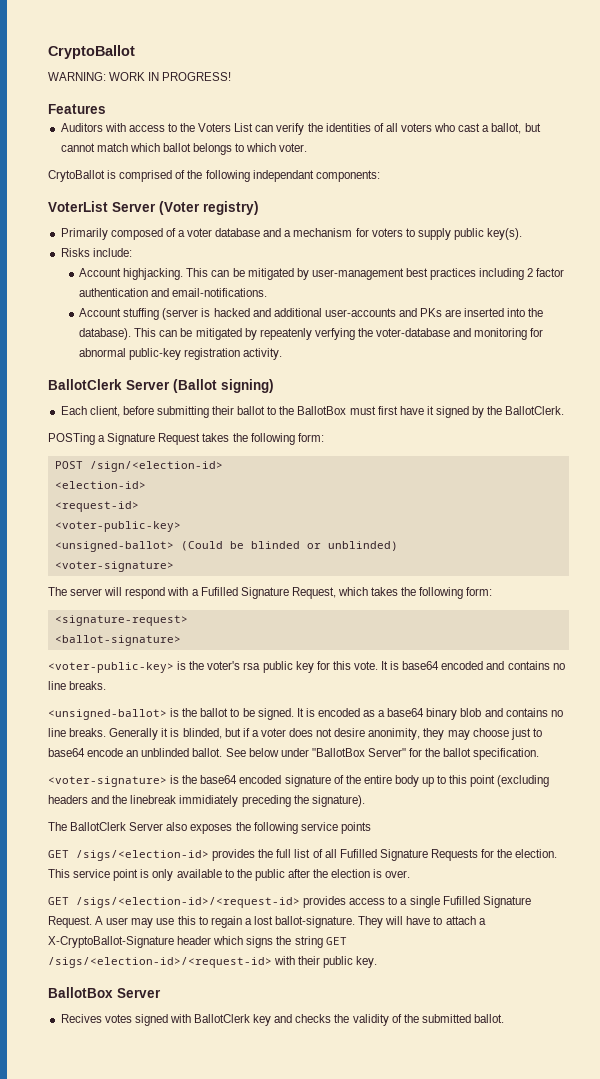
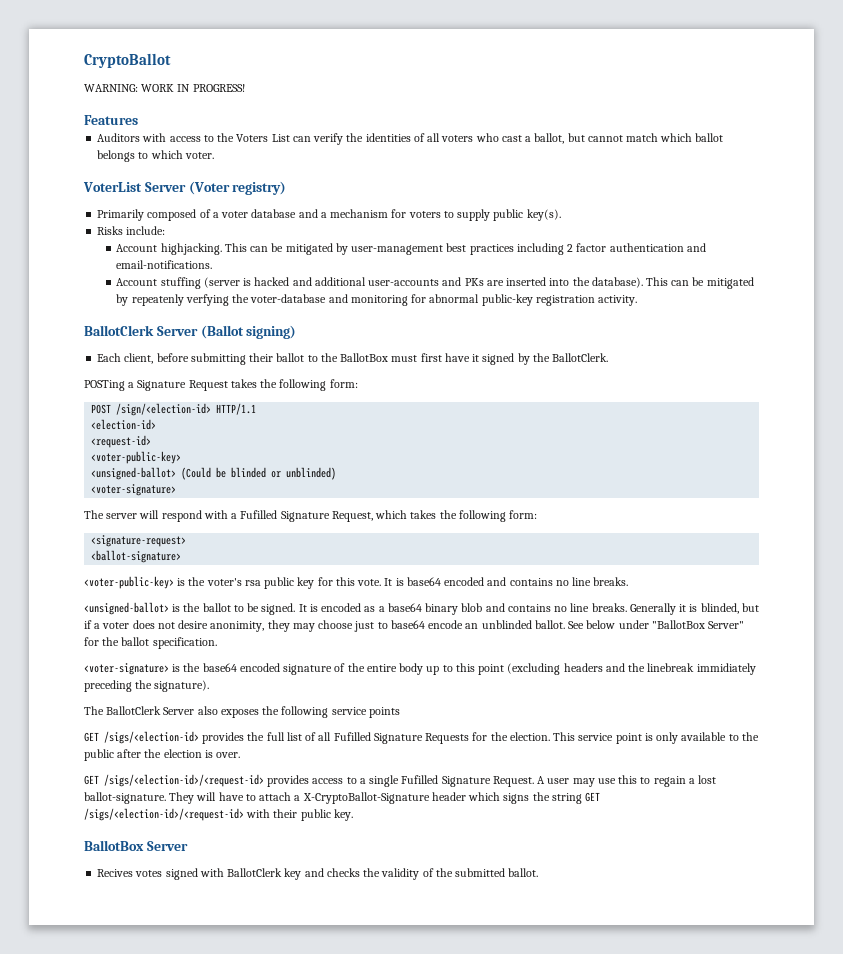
[48,170,380,182] // CrytoBallot is comprised of the following independant components: -> (214, 155) none
(223, 466) none -> [216,403,257,415] HTTP/1.1

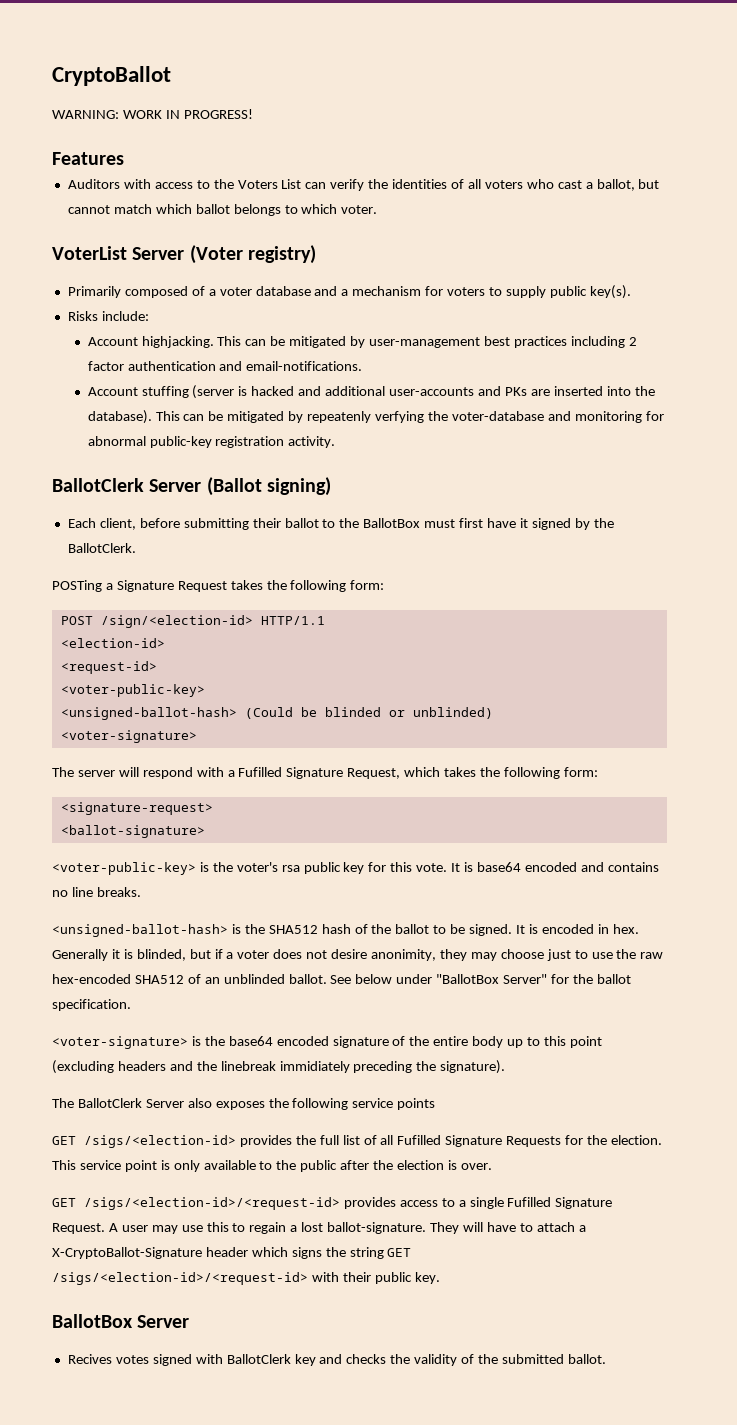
[91,467,177,480] <unsigned-ballot> -> [60,707,237,720] <unsigned-ballot-hash>
[84,602,201,615] <unsigned-ballot> is the -> [52,924,392,937] <unsigned-ballot-hash> is the SHA512 hash of the
[364,603,627,615] as a base64 binary blob and contains no line breaks. -> [597,924,639,934] in hex.
[390,620,464,629] base64 encode -> [591,949,664,959] [52,974,201,984] use the raw hex-encoded SHA512 of

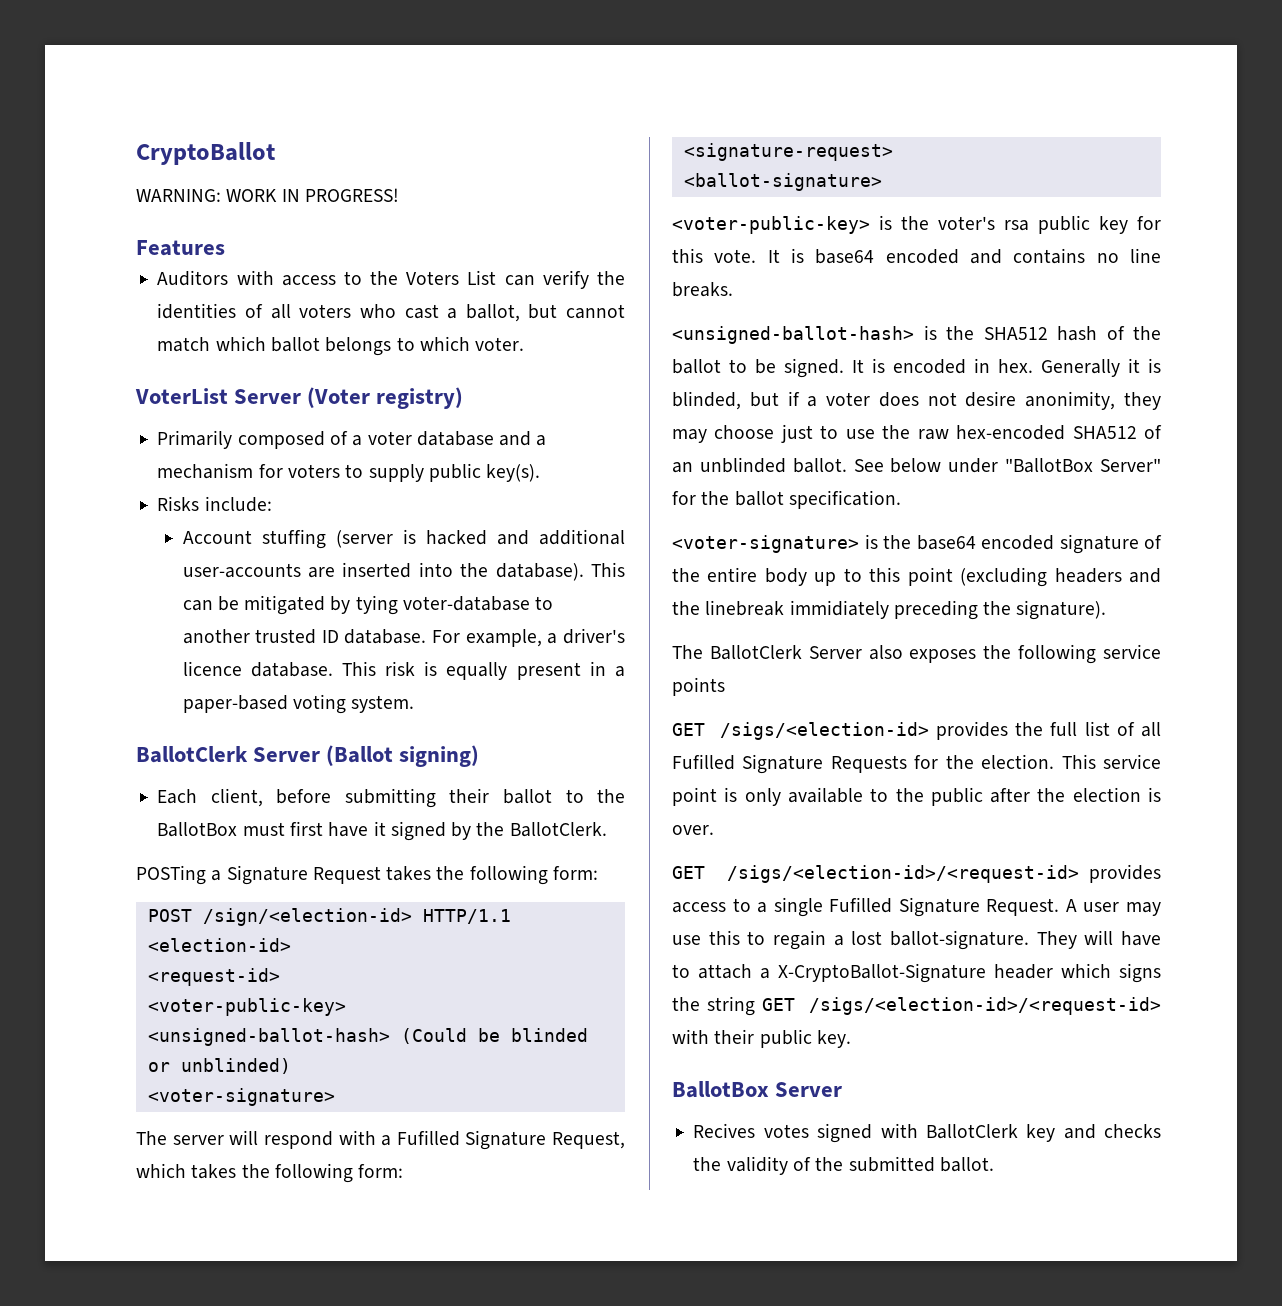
[87,336,637,348] [87,361,363,371] // Account highjacking. This can be mitigated by user-management best practices including 2 factor authentication and email-notifications. -> (272, 504) none
[477,386,527,396] and PKs -> (301, 570) none
[307,411,664,423] [87,436,336,448] repeatenly verfying the voter-database and monitoring for abnormal public-key registration activity. -> [355,595,554,615] [182,628,625,647] [182,661,625,680] [182,694,415,714] tying voter-database to another trusted ID database. For example, a driver's licence database. This risk is equally present in a paper-based voting system.

